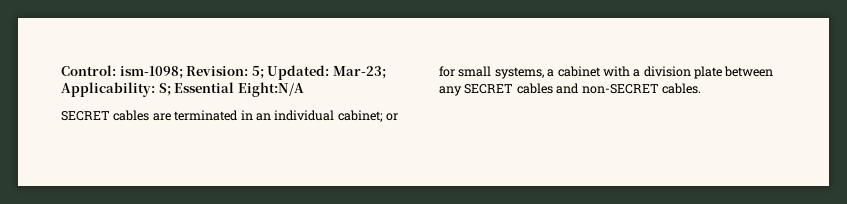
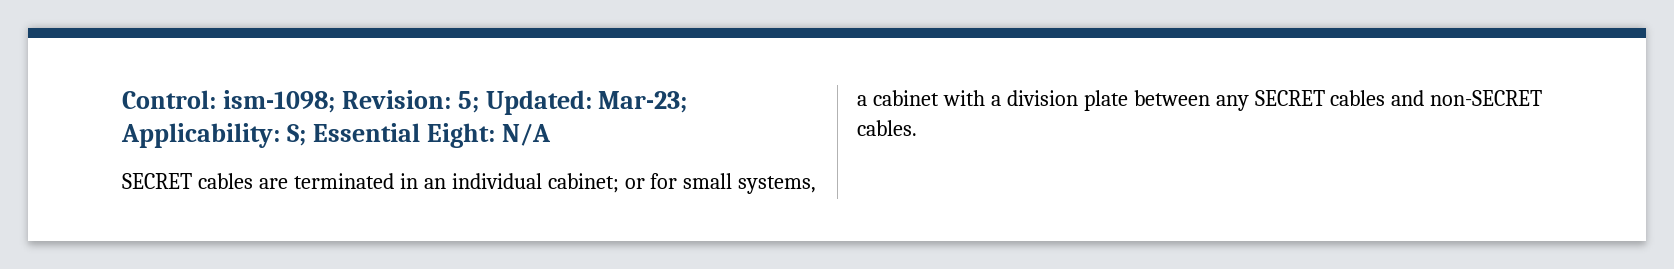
[237,82,304,97] Eight:N/A -> [426,123,551,148] Eight: N/A

